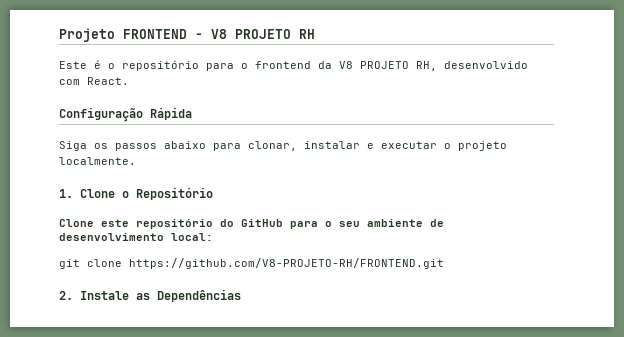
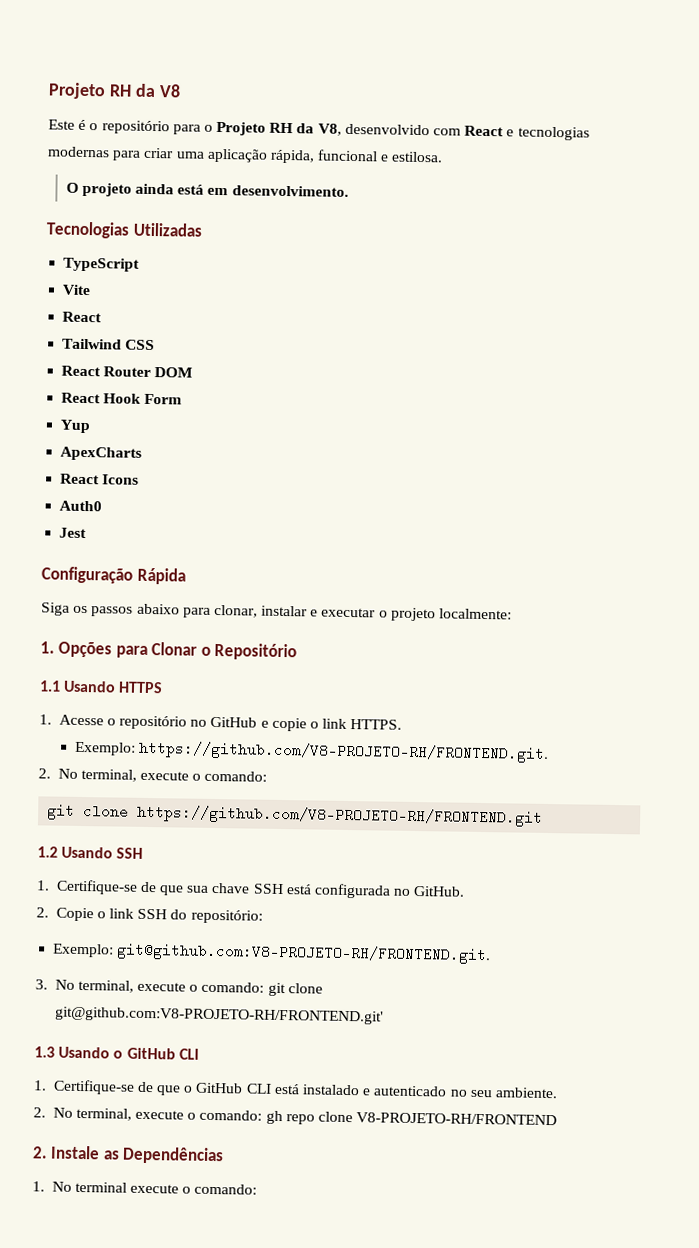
[59,28,315,42] Projeto FRONTEND - V8 PROJETO RH -> [48,82,181,100] Projeto RH da V8
[255,61,528,71] [59,77,129,85] frontend da V8 PROJETO RH, desenvolvido com React. -> [216,121,590,141] [47,146,444,164] [65,182,349,197] [46,221,202,239] [63,257,141,272] [62,284,92,296] [62,311,103,323] [62,338,156,351] [61,365,194,378] [61,392,183,405] [60,419,92,434] [60,446,143,461] [60,473,140,485] [59,500,103,512] [59,527,88,539] Projeto RH da V8, desenvolvido com React e tecnologias modernas para criar uma aplicação rápida, funcional e estilosa. // O projeto ainda está em desenvolvimento. // Tecnologias Utilizadas // TypeScript // Vite // React // Tailwind CSS // React Router DOM // React Hook Form // Yup // ApexCharts // React Icons // Auth0 // Jest
[59,157,136,165] [59,189,115,198] localmente. // 1. Clone -> [439,608,513,620] [40,641,198,658] localmente: // 1. Opções para Clonar
[59,219,444,229] [59,233,213,241] [59,258,444,269] [59,289,241,302] Clone este repositório do GitHub para o seu ambiente de desenvolvimento local: // git clone https://github.com/V8-PROJETO-RH/FRONTEND.git // 2. Instale as Dependências -> [39,680,164,694] [39,714,403,732] [74,740,549,763] [38,768,268,782] [47,804,544,827] [37,846,144,859] [36,879,466,899] [36,907,263,924] [52,942,492,965] [35,979,323,997] [54,1006,384,1025] [34,1046,199,1060] [33,1079,558,1099] [33,1107,558,1126] [32,1145,225,1165] [32,1181,258,1195] 1.1 Usando HTTPS // 1. Acesse o repositório no GitHub e copie o link HTTPS. // Exemplo: https://github.com/V8-PROJETO-RH/FRONTEND.git. // 2. No terminal, execute o comando: // git clone https://github.com/V8-PROJETO-RH/FRONTEND.git // 1.2 Usando SSH // 1. Certifique-se de que sua chave SSH está configurada no GitHub. // 2. Copie o link SSH do repositório: // Exemplo: git@github.com:V8-PROJETO-RH/FRONTEND.git. // 3. No terminal, execute o comando: git clone git@github.com:V8-PROJETO-RH/FRONTEND.git' // 1.3 Usando o GitHub CLI // 1. Certifique-se de que o GitHub CLI está instalado e autenticado no seu ambiente. // 2. No terminal, execute o comando: gh repo clone V8-PROJETO-RH/FRONTEND // 2. Instale as Dependências // 1. No terminal execute o comando:

